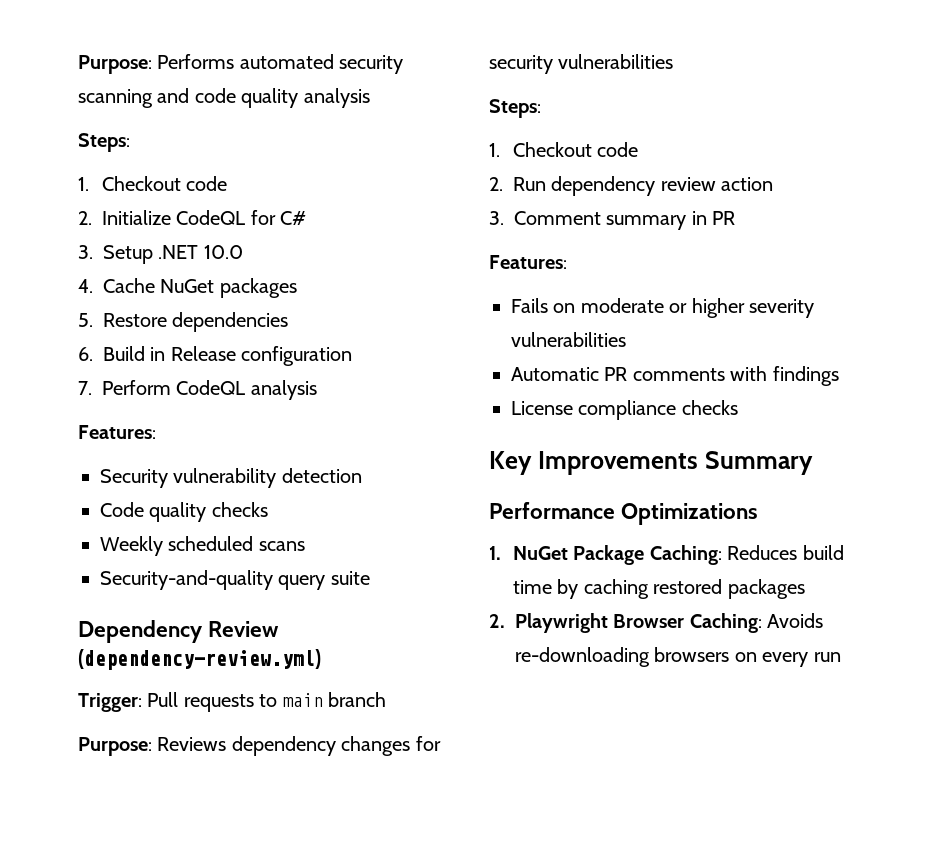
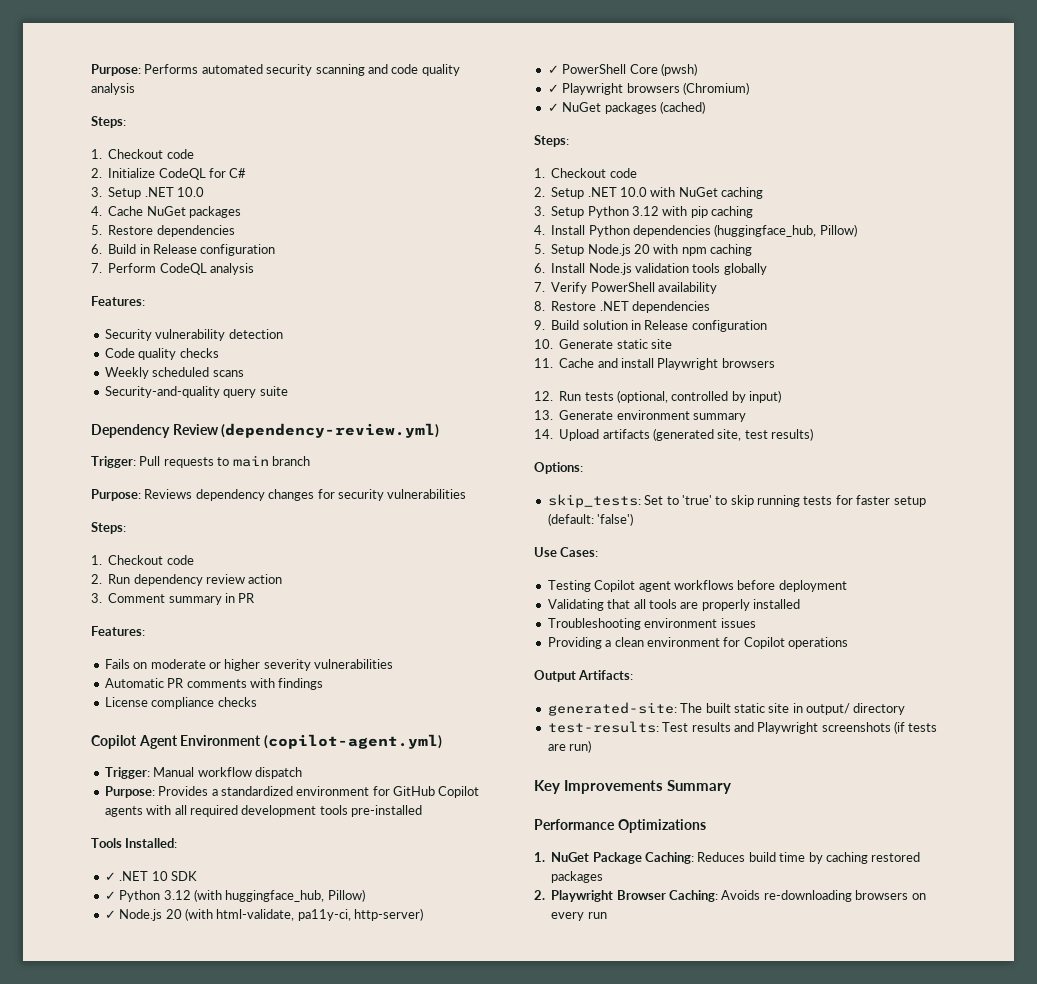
(738, 407) none -> [91,734,442,749] [104,767,302,779] [104,786,480,798] [104,805,422,817] [91,838,178,848] [104,871,197,881] [104,889,365,902] [104,908,423,921] [547,63,697,76] [547,82,749,95] [547,101,705,114] [534,135,569,147] [534,168,637,178] [534,187,764,199] [534,206,754,218] [534,224,857,237] [534,244,753,256] [534,263,767,275] [534,282,717,294] [534,301,710,313] [534,320,767,332] [534,339,672,349] [534,358,775,370] [534,390,782,403] [534,410,746,422] [534,428,814,441] [534,462,583,474] [547,494,926,508] [547,513,634,526] [534,547,599,557] [547,580,847,592] [547,599,800,611] [547,618,756,630] [547,637,848,649] [534,670,634,682] [547,702,906,716] [547,721,938,734] [547,740,592,753] // Copilot Agent Environment (copilot-agent.yml) // Trigger: Manual workflow dispatch // Purpose: Provides a standardized environment for GitHub Copilot agents with all required development tools pre-installed // Tools Installed: // ✓ .NET 10 SDK // ✓ Python 3.12 (with huggingface_hub, Pillow) // ✓ Node.js 20 (with html-validate, pa11y-ci, http-server) // ✓ PowerShell Core (pwsh) // ✓ Playwright browsers (Chromium) // ✓ NuGet packages (cached) // Steps: // 1. Checkout code // 2. Setup .NET 10.0 with NuGet caching // 3. Setup Python 3.12 with pip caching // 4. Install Python dependencies (huggingface_hub, Pillow) // 5. Setup Node.js 20 with npm caching // 6. Install Node.js validation tools globally // 7. Verify PowerShell availability // 8. Restore .NET dependencies // 9. Build solution in Release configuration // 10. Generate static site // 11. Cache and install Playwright browsers // 12. Run tests (optional, controlled by input) // 13. Generate environment summary // 14. Upload artifacts (generated site, test results) // Options: // skip_tests: Set to 'true' to skip running tests for faster setup (default: 'false') // Use Cases: // Testing Copilot agent workflows before deployment // Validating that all tools are properly installed // Troubleshooting environment issues // Providing a clean environment for Copilot operations // Output Artifacts: // generated-site: The built static site in output/ directory // test-results: Test results and Playwright screenshots (if tests are run)

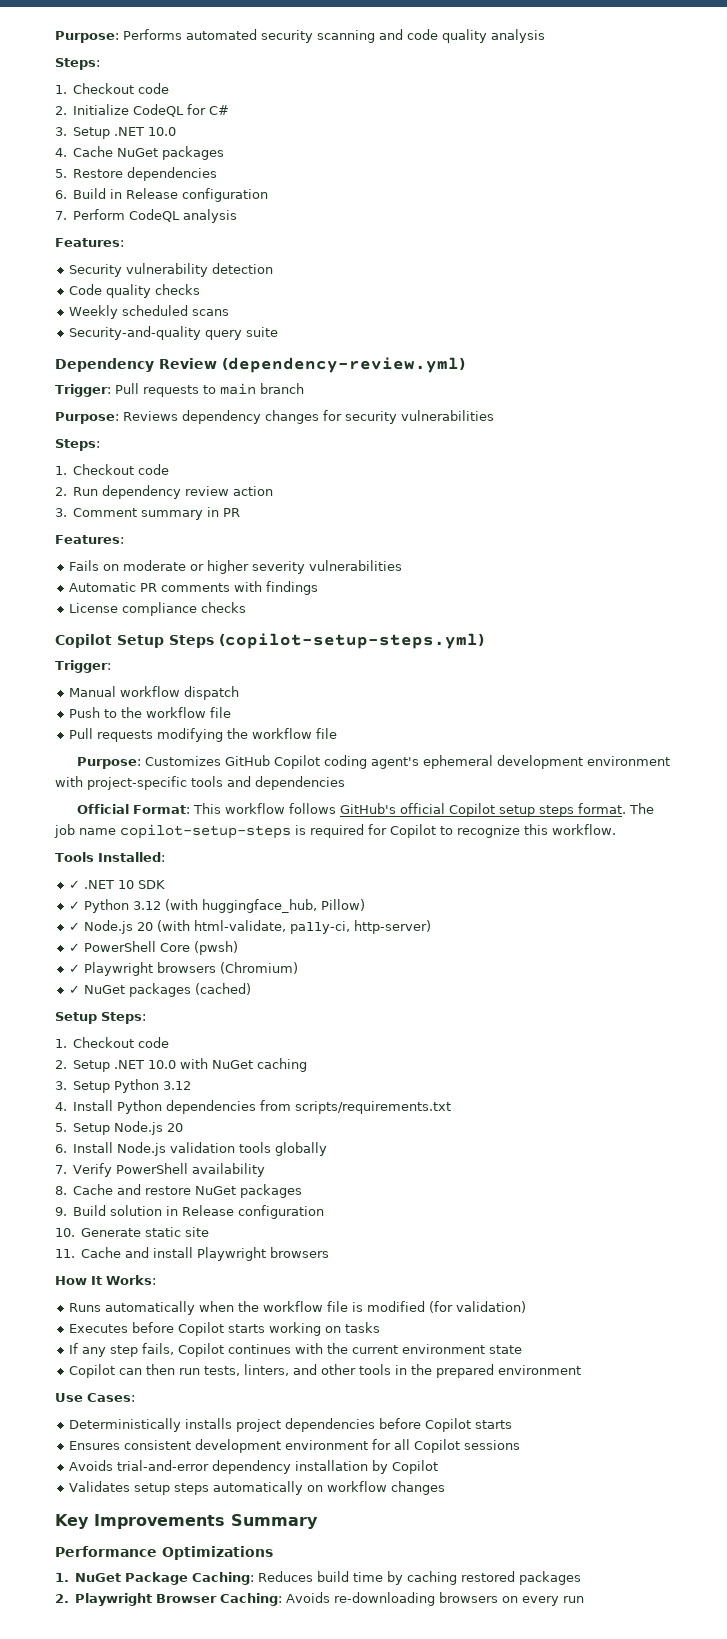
[138,734,442,749] [104,767,150,779] Agent Environment (copilot-agent.yml) // Trigger: -> [117,633,484,649] [55,660,111,673] Setup Steps (copilot-setup-steps.yml) // Trigger: //
[104,786,480,798] [104,805,422,817] Purpose: Provides a standardized environment for GitHub Copilot agents with all required development tools pre-installed -> [68,707,231,718] [68,728,337,742] [77,755,671,769] [55,776,345,790] [77,803,655,817] [54,824,616,839] Push to the workflow file // Pull requests modifying the workflow file // Purpose: Customizes GitHub Copilot coding agent's ephemeral development environment with project-specific tools and dependencies // Official Format: This workflow follows GitHub's official Copilot setup steps format. The job name copilot-setup-steps is required for Copilot to recognize this workflow.
(705, 107) none -> [55,1012,97,1024] Setup
[662,206,754,218] with pip caching -> (192, 1085) none
[714,224,857,237] (huggingface_hub, Pillow) -> [260,1100,452,1114] from scripts/requirements.txt
[653,244,753,256] with npm caching -> (184, 1127) none
[551,301,710,313] Restore .NET dependencies -> [73,1184,303,1198] Cache and restore NuGet packages
[534,390,782,403] [534,410,746,422] [534,428,814,441] [534,462,583,474] [547,494,926,508] [547,513,634,526] [534,547,599,557] [547,580,847,592] [547,599,800,611] [547,618,756,630] [547,637,848,649] [534,670,634,682] [547,702,906,716] [547,721,938,734] [547,740,592,753] 12. Run tests (optional, controlled by input) // 13. Generate environment summary // 14. Upload artifacts (generated site, test results) // Options: // skip_tests: Set to 'true' to skip running tests for faster setup (default: 'false') // Use Cases: // Testing Copilot agent workflows before deployment // Validating that all tools are properly installed // Troubleshooting environment issues // Providing a clean environment for Copilot operations // Output Artifacts: // generated-site: The built static site in output/ directory // test-results: Test results and Playwright screenshots (if tests are run) -> [55,1275,156,1285] [68,1301,526,1315] [68,1322,380,1336] [68,1343,522,1357] [68,1364,581,1378] [55,1393,135,1402] [68,1418,512,1432] [68,1439,520,1453] [68,1460,438,1474] [68,1481,445,1495] How It Works: // Runs automatically when the workflow file is modified (for validation) // Executes before Copilot starts working on tasks // If any step fails, Copilot continues with the current environment state // Copilot can then run tests, linters, and other tools in the prepared environment // Use Cases: // Deterministically installs project dependencies before Copilot starts // Ensures consistent development environment for all Copilot sessions // Avoids trial-and-error dependency installation by Copilot // Validates setup steps automatically on workflow changes

